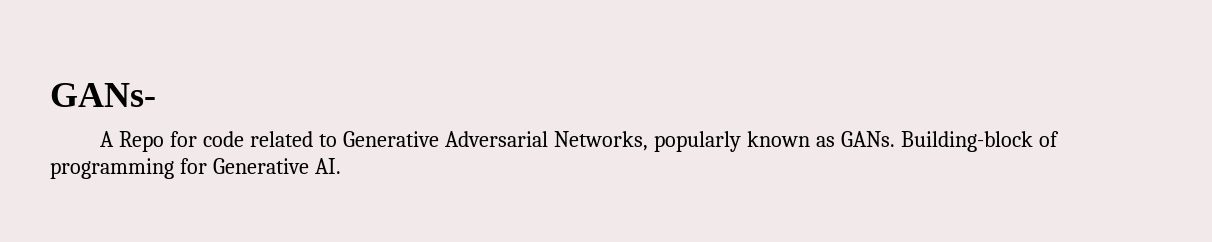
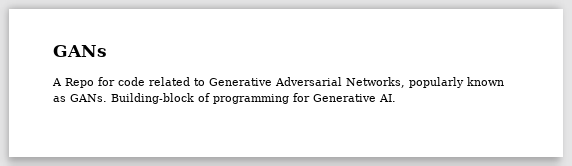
[50,83,156,107] GANs- -> [53,45,107,57] GANs

